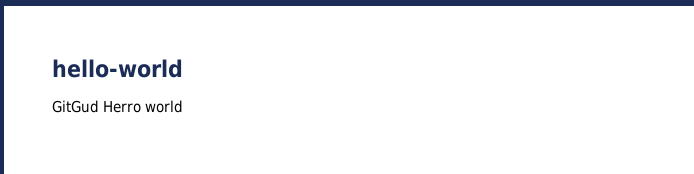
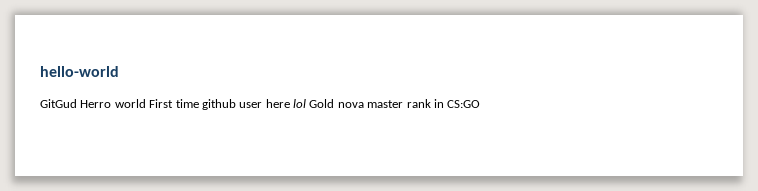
(183, 106) none -> [149,99,481,110] First time github user here lol Gold nova master rank in CS:GO

